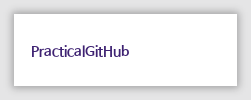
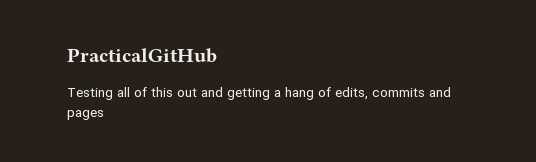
(129, 51) none -> [67,87,451,100] [67,110,104,120] // Testing all of this out and getting a hang of edits, commits and pages

